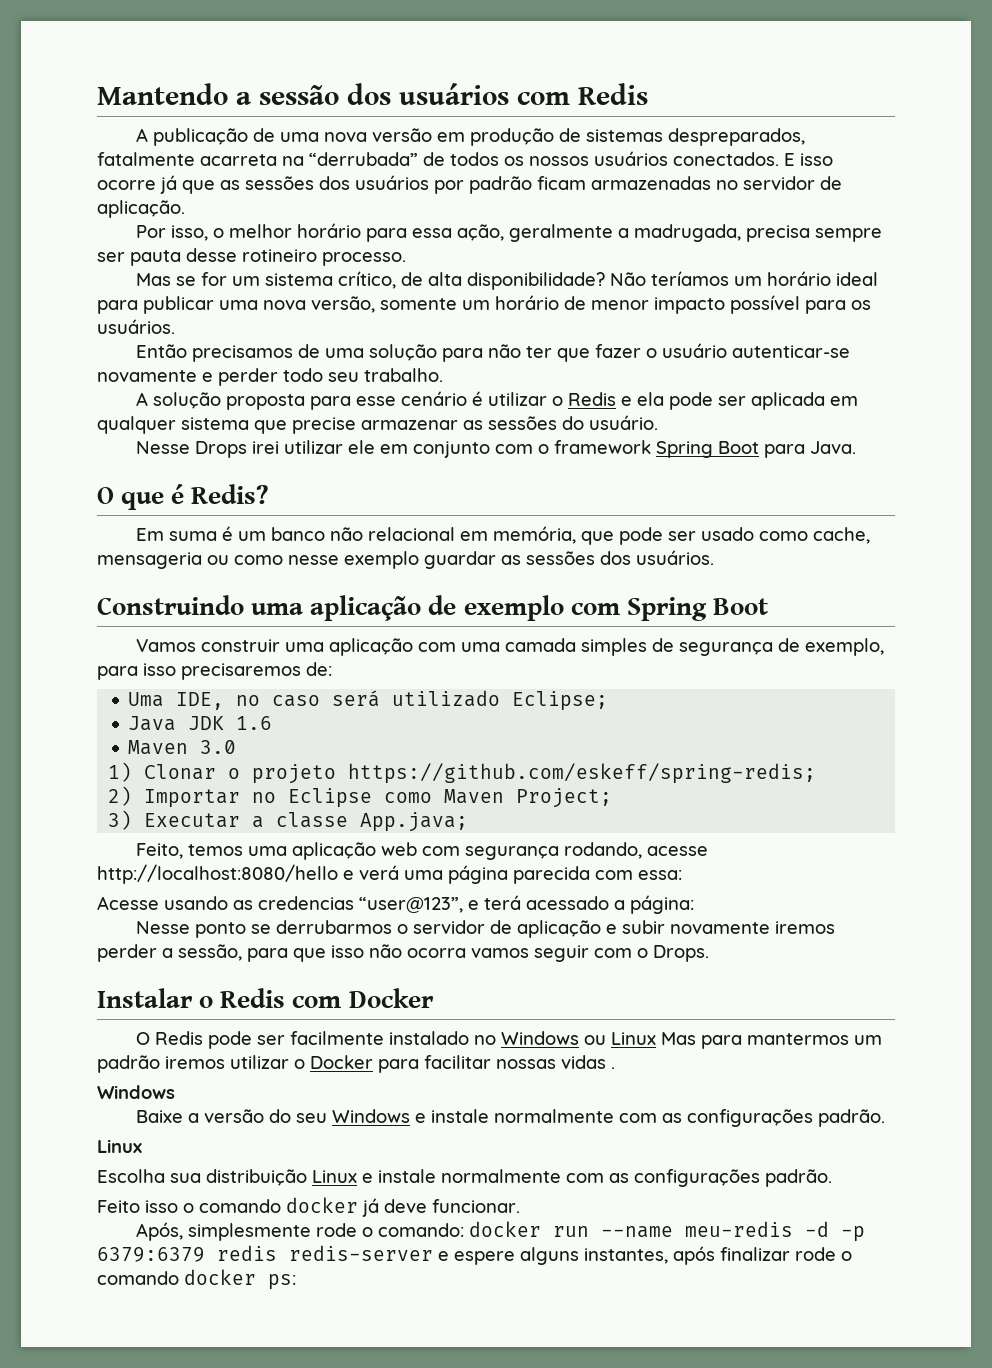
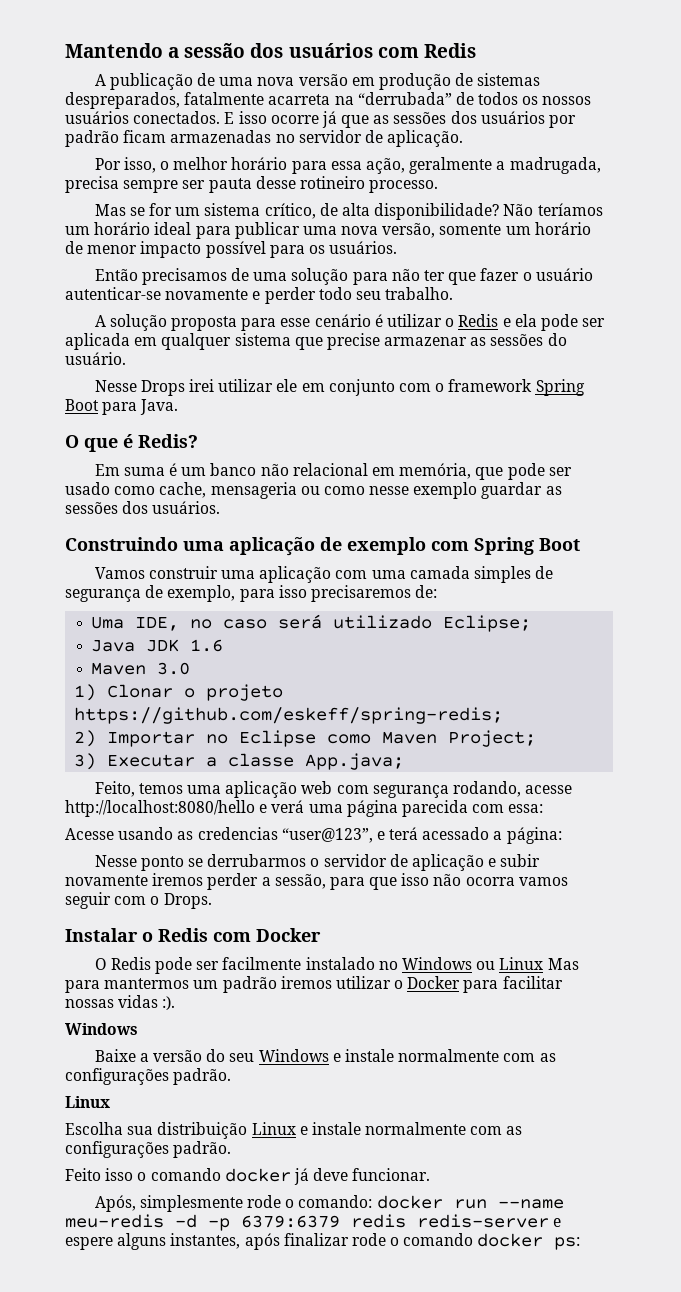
[611,1067,615,1069] . -> [162,996,176,1010] :).

